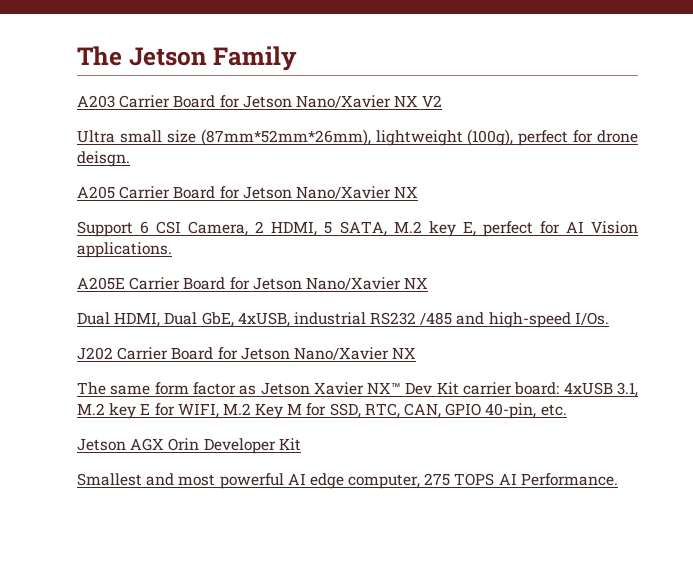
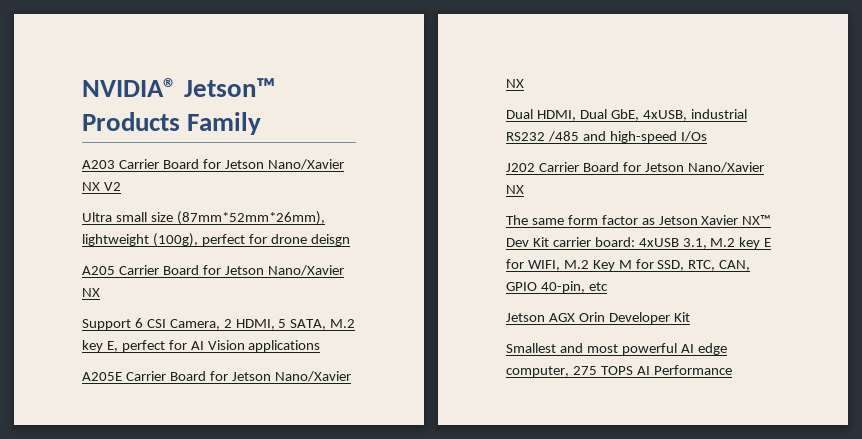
[77,46,207,66] The Jetson -> [82,78,276,97] [82,112,180,131] NVIDIA® Jetson™ Products
[77,151,130,167] deisgn. -> [310,234,350,246] deisgn
[77,242,172,258] applications. -> [248,340,321,352] applications
[574,312,609,325] I/Os. -> [680,131,707,142] I/Os
[540,404,567,416] etc. -> [588,282,608,291] etc
[520,473,618,486] Performance. -> [653,365,732,375] Performance

